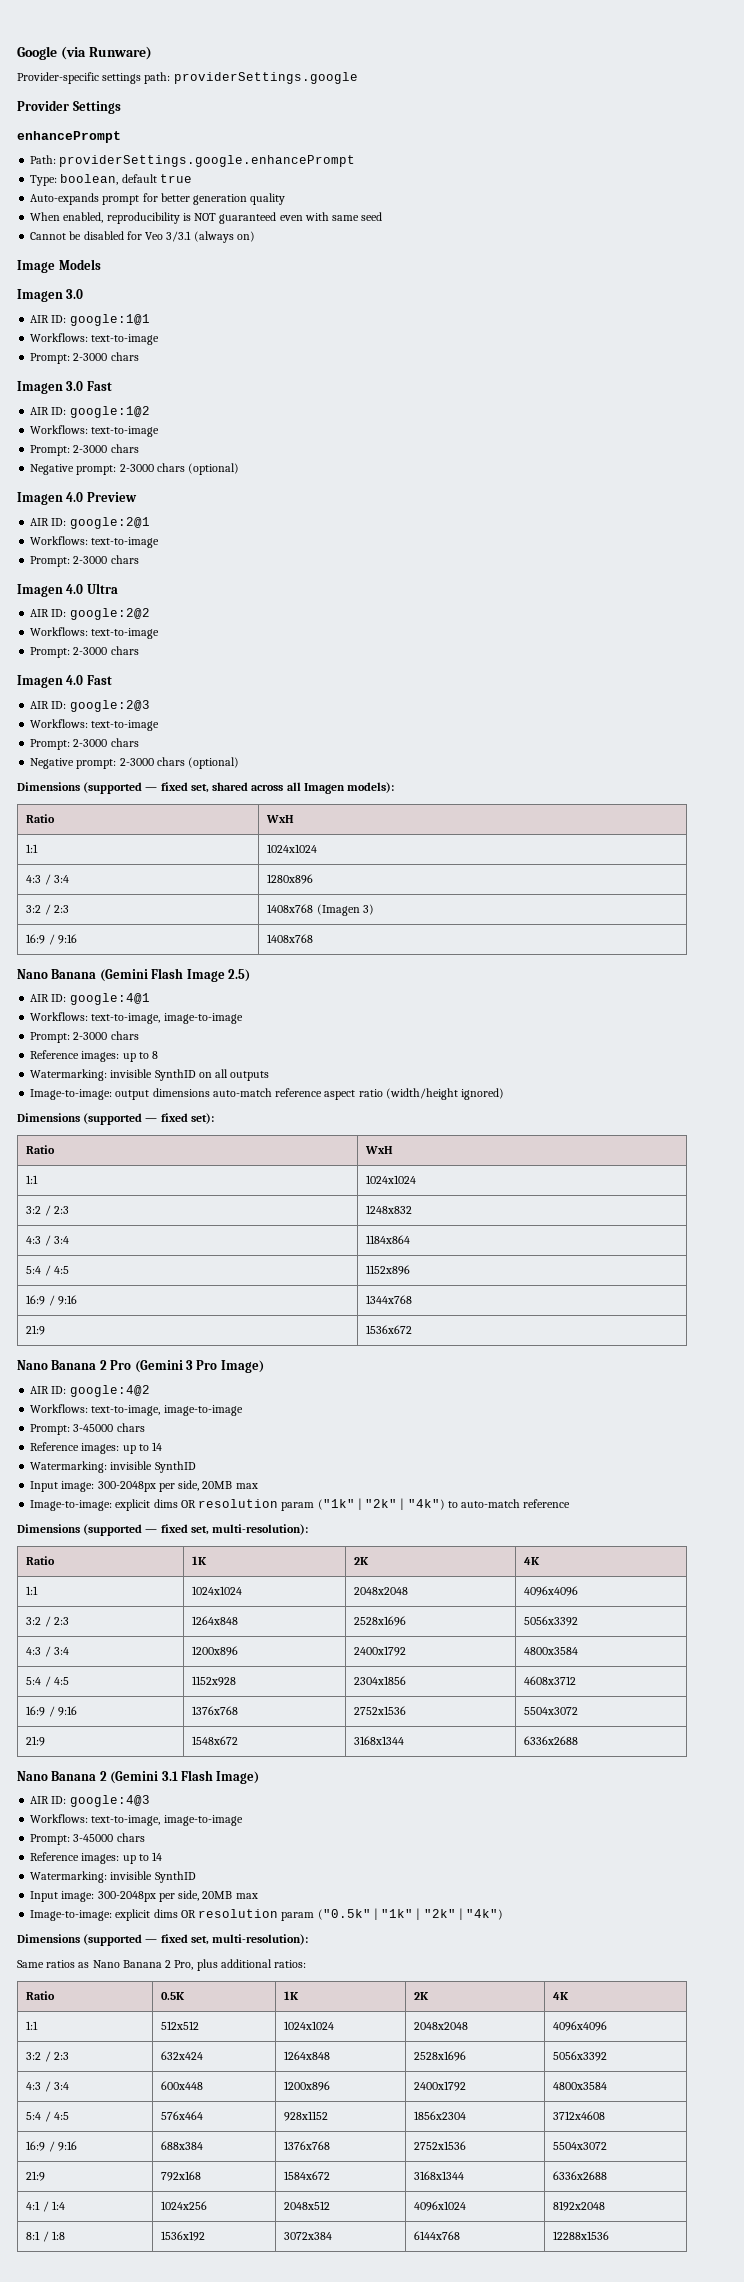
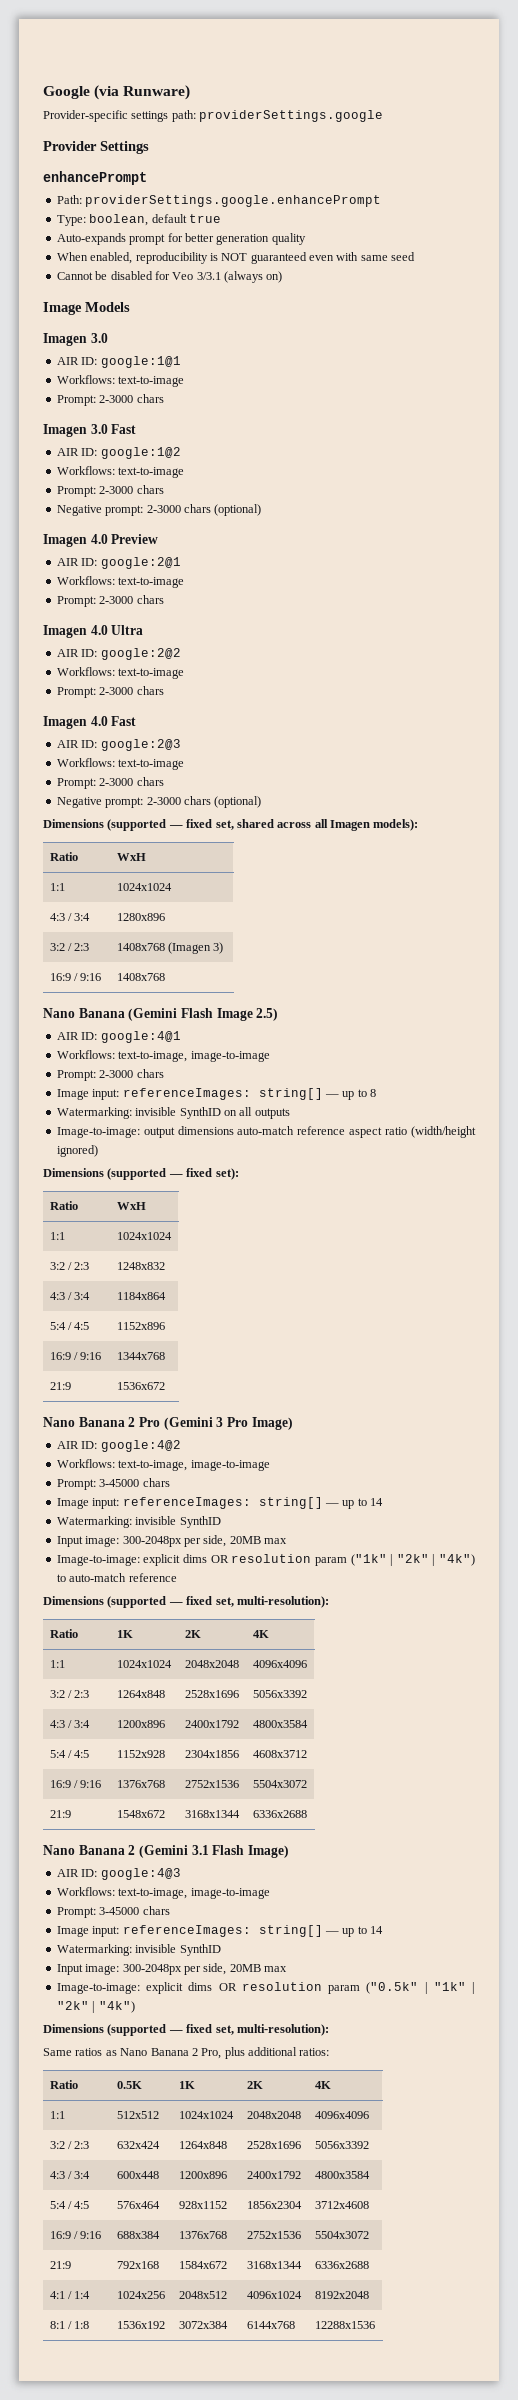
[30,1050,120,1062] Reference images: -> [56,1088,339,1100] Image input: referenceImages: string[] —
[30,1442,120,1454] Reference images: -> [56,1497,339,1509] Image input: referenceImages: string[] —
[30,1852,120,1864] Reference images: -> [56,1925,339,1937] Image input: referenceImages: string[] —

